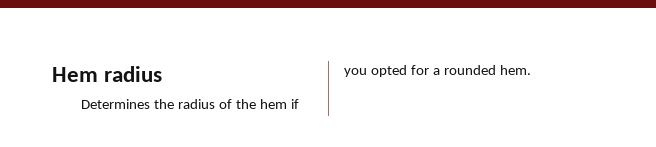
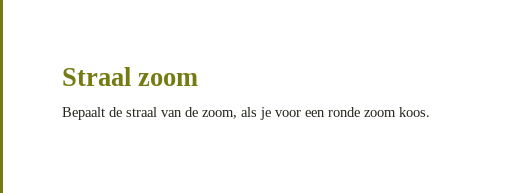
[52,66,163,82] [81,99,299,109] [344,65,531,77] Hem radius // Determines the radius of the hem if you opted for a rounded hem. -> [62,67,199,86] [62,107,430,120] Straal zoom // Bepaalt de straal van de zoom, als je voor een ronde zoom koos.

